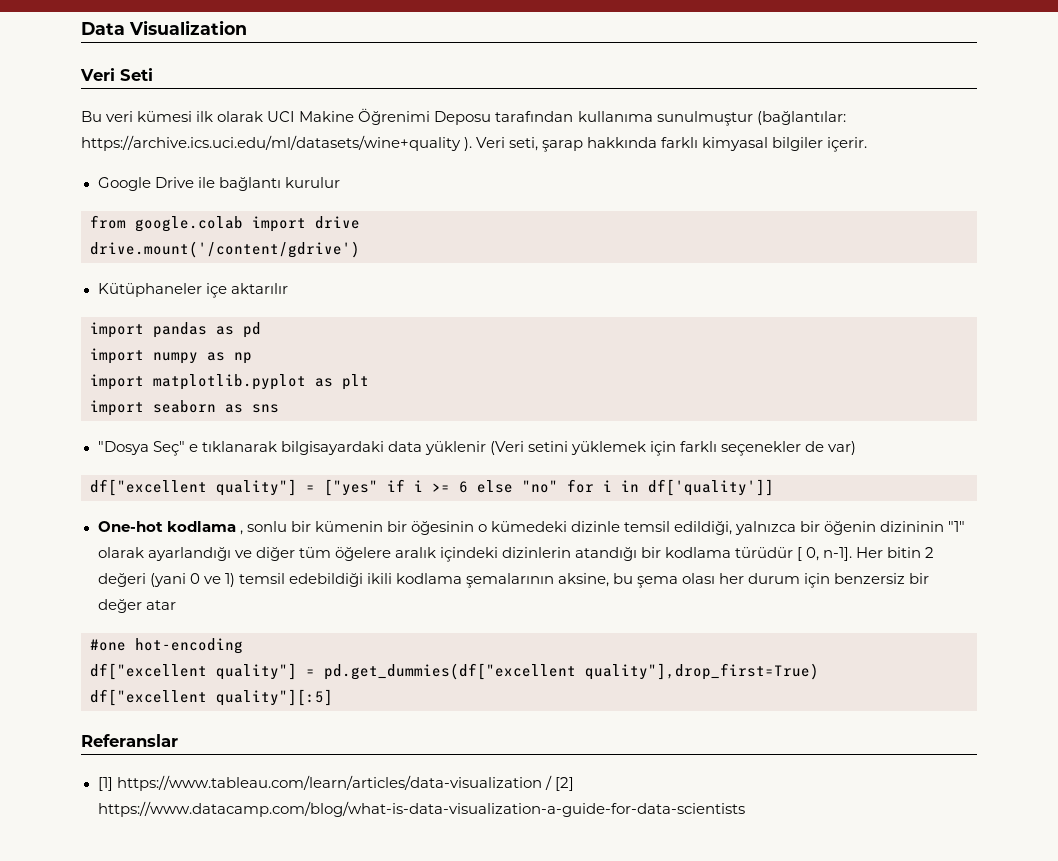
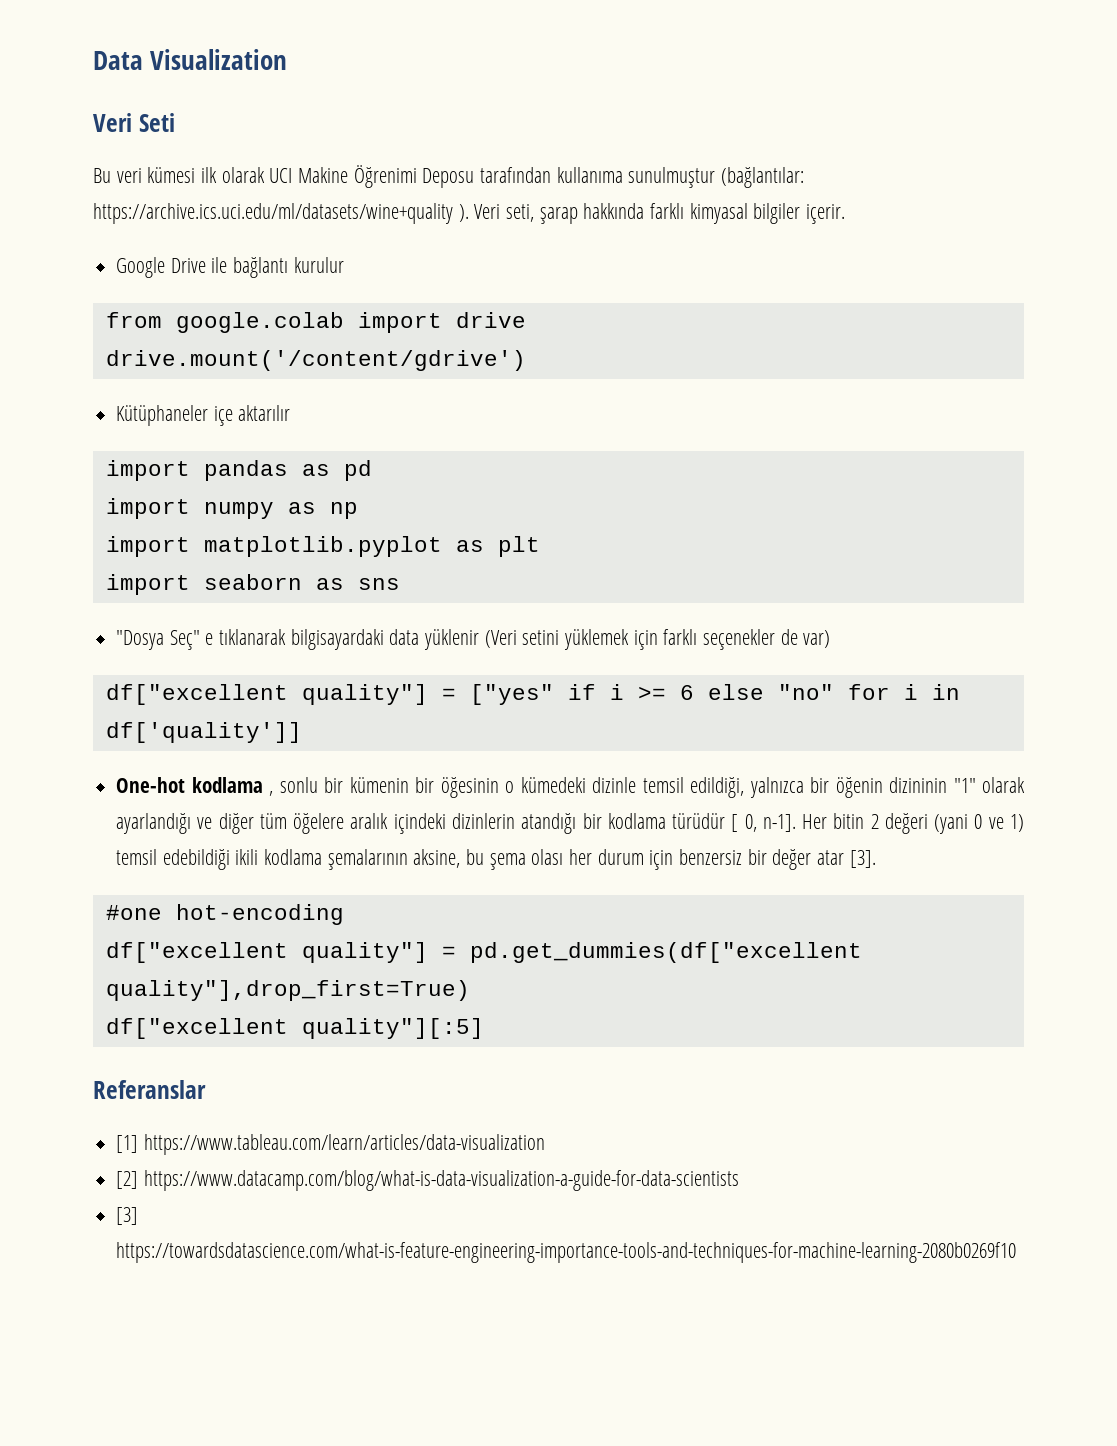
(176, 605) none -> [849,850,876,868] [3].
[544,775,552,790] / -> (545, 1144) //
(745, 809) none -> [116,1207,139,1225] [116,1242,1017,1263] // [3] https://towardsdatascience.com/what-is-feature-engineering-importance-tools-and-techniques-for-machine-learning-2080b0269f10

